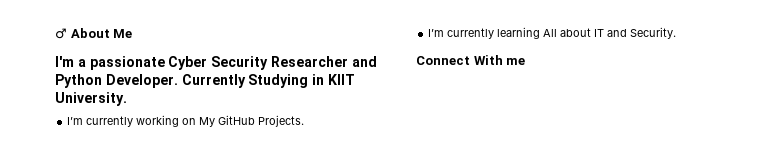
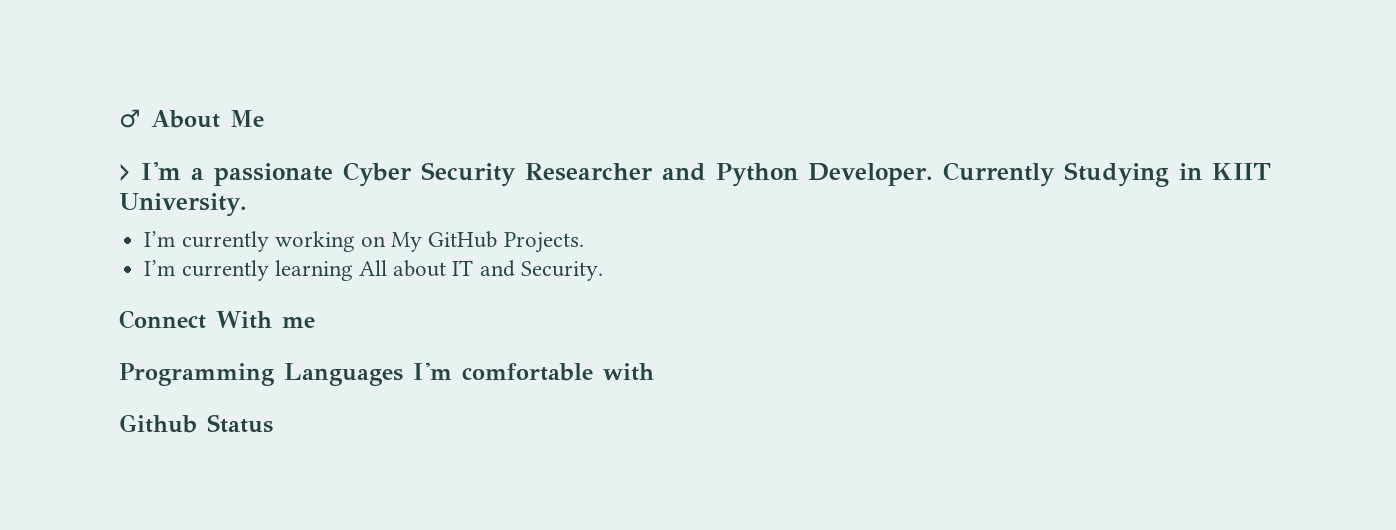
(133, 33) none -> [119,164,131,181] >
(526, 61) none -> [119,362,654,386] [119,414,273,433] // Programming Languages I'm comfortable with // Github Status

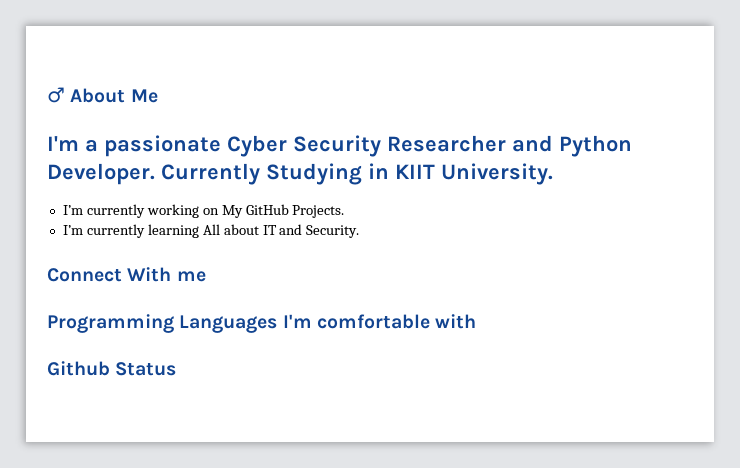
[119,164,131,181] > -> (158, 96) none

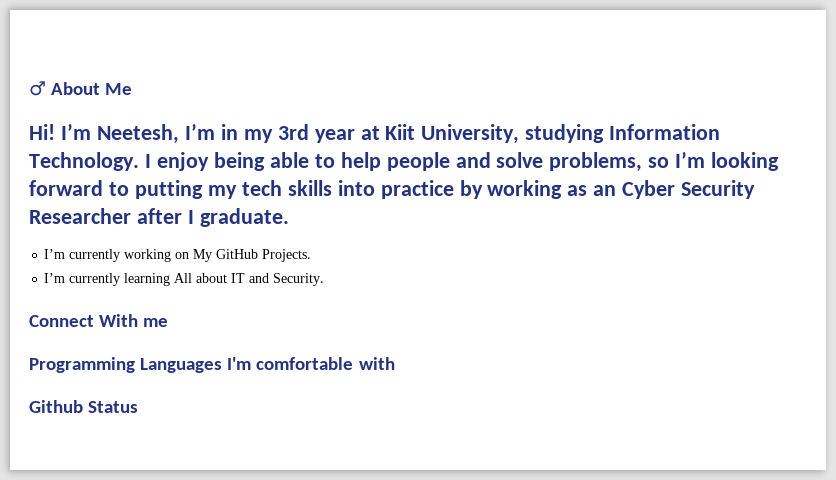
[47,135,632,157] [47,163,553,185] I'm a passionate Cyber Security Researcher and Python Developer. Currently Studying in KIIT University. -> [29,124,721,144] [29,152,780,172] [29,180,756,199] [29,208,289,227] Hi! I’m Neetesh, I’m in my 3rd year at Kiit University, studying Information Technology. I enjoy being able to help people and solve problems, so I’m looking forward to putting my tech skills into practice by working as an Cyber Security Researcher after I graduate.

